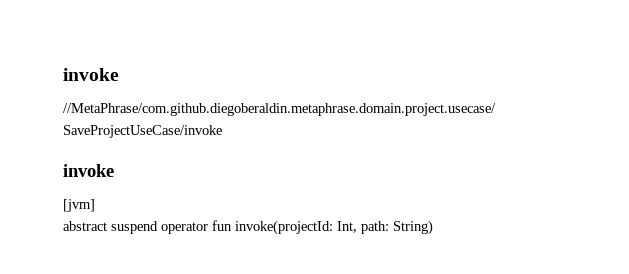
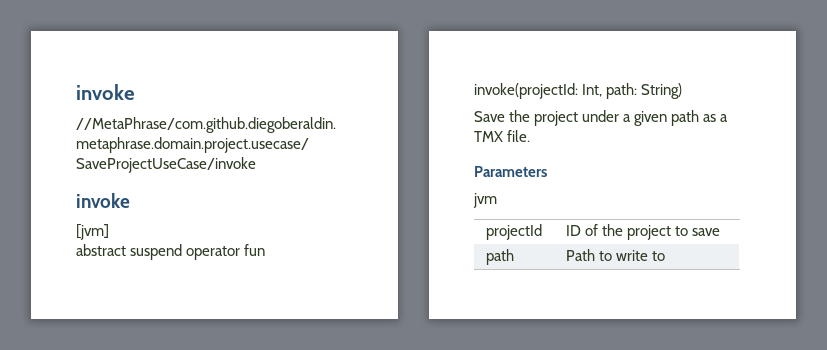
(433, 227) none -> [474,110,729,126] [474,130,531,142] [474,166,547,177] [473,193,497,208] [485,224,542,240] [565,224,720,240] [485,249,514,265] [565,249,665,261] // Save the project under a given path as a TMX file. // Parameters // jvm // projectId | ID of the project to save // path | Path to write to

